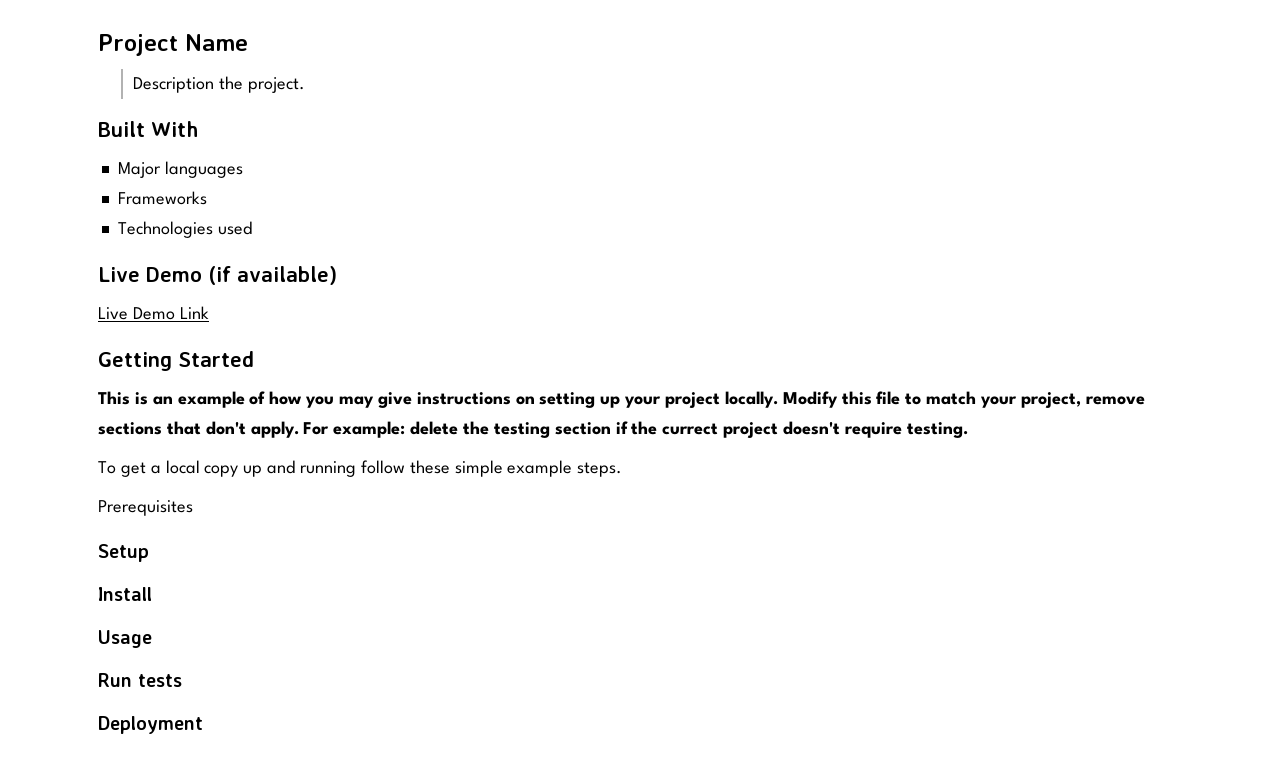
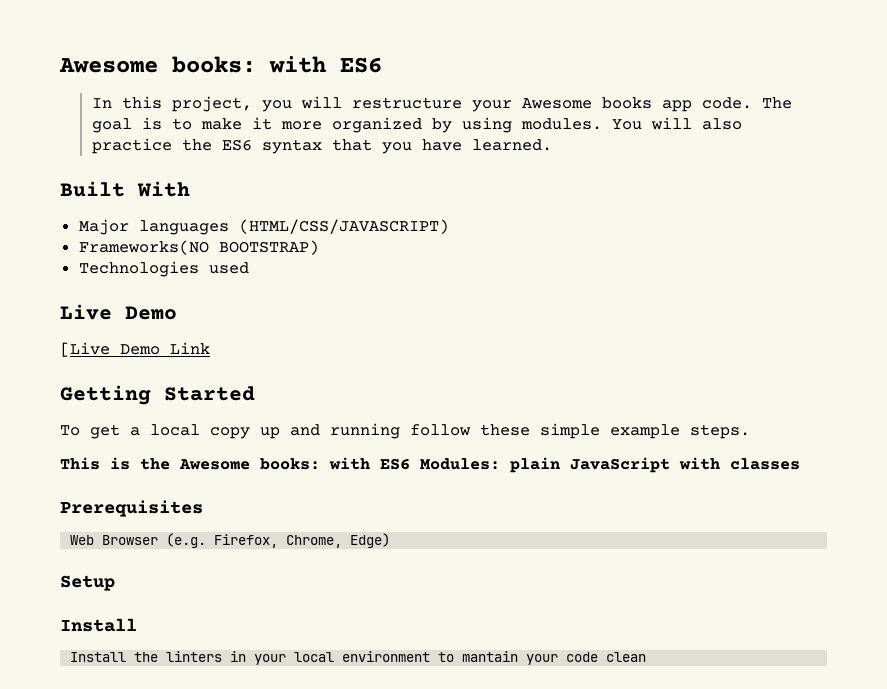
[98,34,248,56] [133,76,306,93] Project Name // Description the project. -> [59,56,382,73] [91,96,792,112] [91,117,742,133] [91,138,552,154] Awesome books: with ES6 // In this project, you will restructure your Awesome books app code. The goal is to make it more organized by using modules. You will also practice the ES6 syntax that you have learned.
[117,191,207,205] // Frameworks -> [238,219,449,234] [78,240,319,255] (HTML/CSS/JAVASCRIPT) // Frameworks(NO BOOTSTRAP)
[208,266,337,285] [98,307,128,320] (if available) // Live -> [60,342,110,357] // [Live
[98,391,1145,408] [98,421,968,438] // This is an example of how you may give instructions on setting up your project locally. Modify this file to match your project, remove sections that don't apply. For example: delete the testing section if the currect project doesn't require testing. -> (255, 393) none
[98,500,193,516] [98,544,149,562] [98,587,152,601] [98,630,152,648] [98,673,182,687] [98,716,203,734] Prerequisites // Setup // Install // Usage // Run tests // Deployment -> [60,457,800,473] [60,500,203,517] [70,533,391,548] [60,575,115,591] [60,618,137,632] [70,651,647,665] This is the Awesome books: with ES6 Modules: plain JavaScript with classes // Prerequisites // Web Browser (e.g. Firefox, Chrome, Edge) // Setup // Install // Install the linters in your local environment to mantain your code clean

